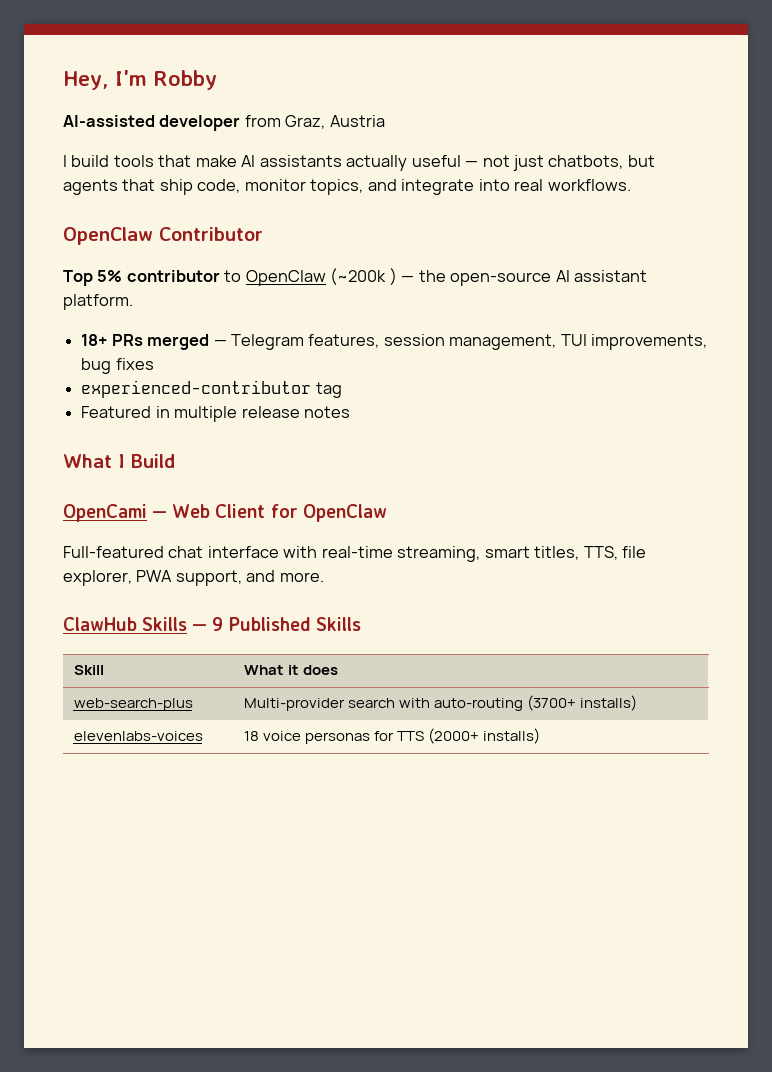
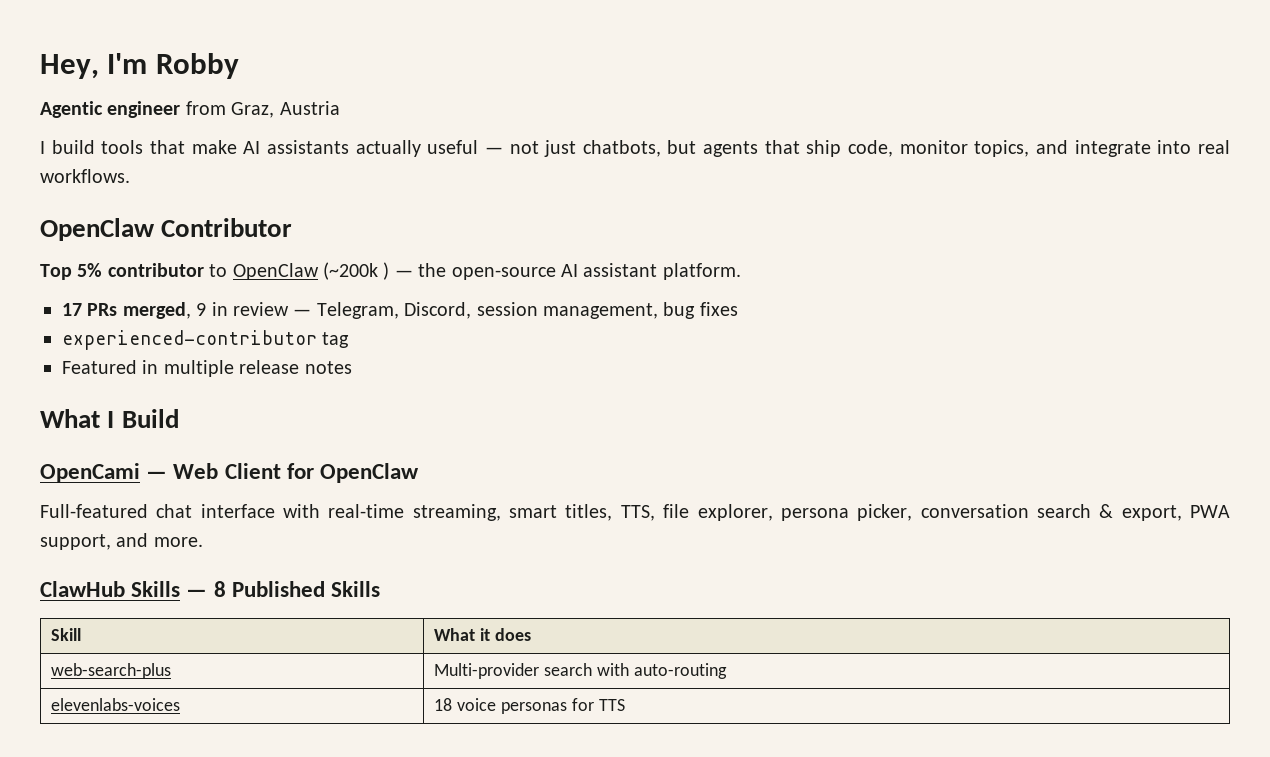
[63,115,241,131] AI-assisted developer -> [40,101,181,118] Agentic engineer
[81,334,708,350] 18+ PRs merged — Telegram features, session management, TUI improvements, -> [62,302,658,319] 17 PRs merged, 9 in review — Telegram, Discord, session management,
(132, 578) none -> [780,504,1182,521] persona picker, conversation search & export,
[212,617,224,631] 9 -> [213,581,226,597] 8
[526,695,637,711] (3700+ installs) -> (727, 671) none
[427,728,540,744] (2000+ installs) -> (625, 705) none

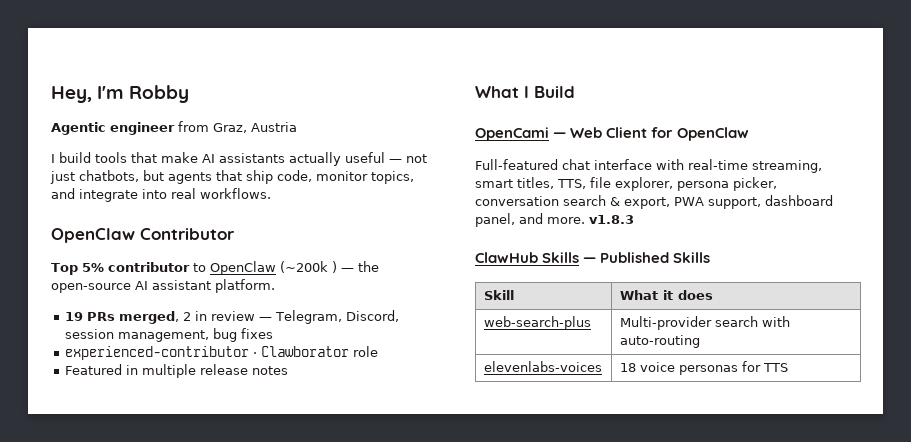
[62,303,82,316] 17 -> [65,312,84,321] 19
[196,303,207,316] 9 -> [183,312,192,321] 2
[322,332,350,348] tag -> [253,346,379,357] · Clawborator role
(111, 542) none -> [765,195,833,206] [475,213,515,227] dashboard panel,
(203, 542) none -> [589,215,634,224] v1.8.3
[213,581,226,597] 8 -> (597, 260) none

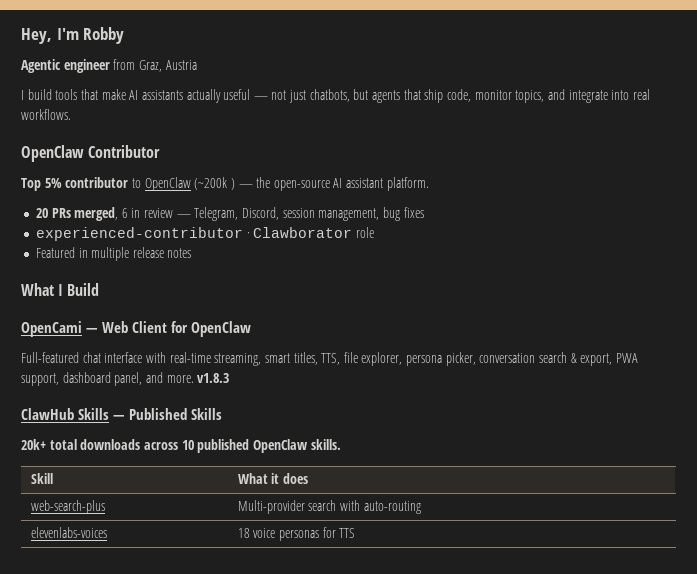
[65,312,84,321] 19 -> [35,208,48,218] 20
[183,312,192,321] 2 -> [121,208,128,218] 6
(711, 257) none -> [21,439,341,453] // 20k+ total downloads across 10 published OpenClaw skills.

